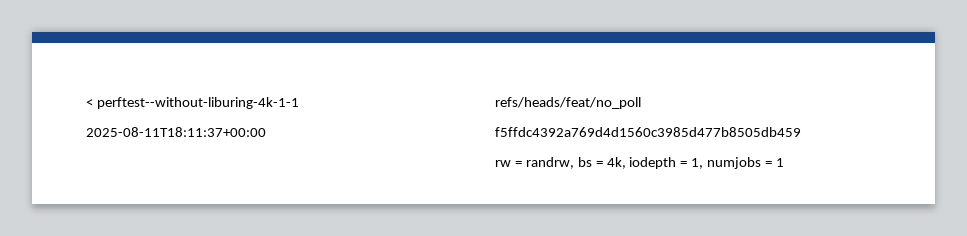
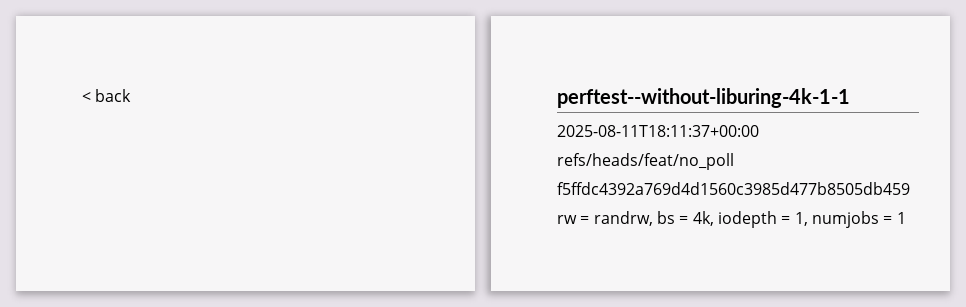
(93, 103) none -> [95,89,132,102] back //

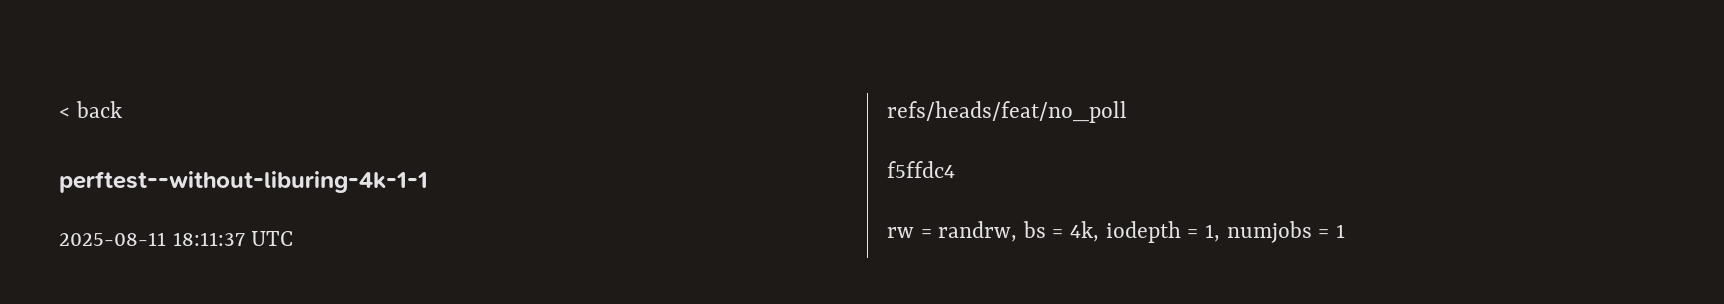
[557,125,759,137] 2025-08-11T18:11:37+00:00 -> [59,231,294,246] 2025-08-11 18:11:37 UTC
[557,182,910,195] f5ffdc4392a769d4d1560c3985d477b8505db459 -> [887,161,955,178] f5ffdc4

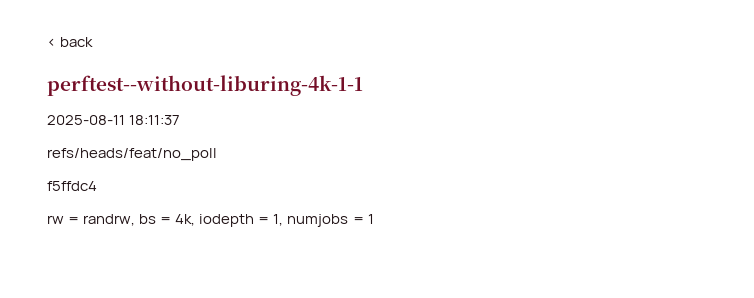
[251,231,294,246] UTC -> (181, 120) none

